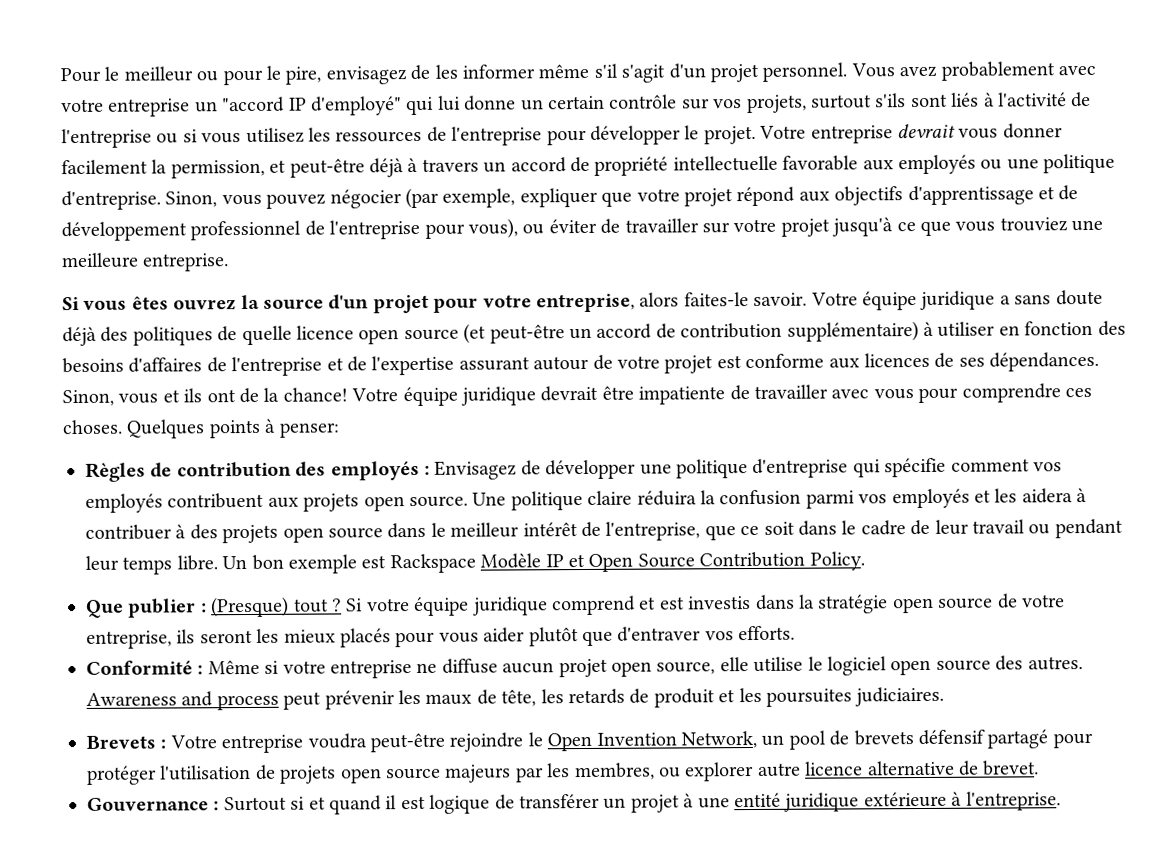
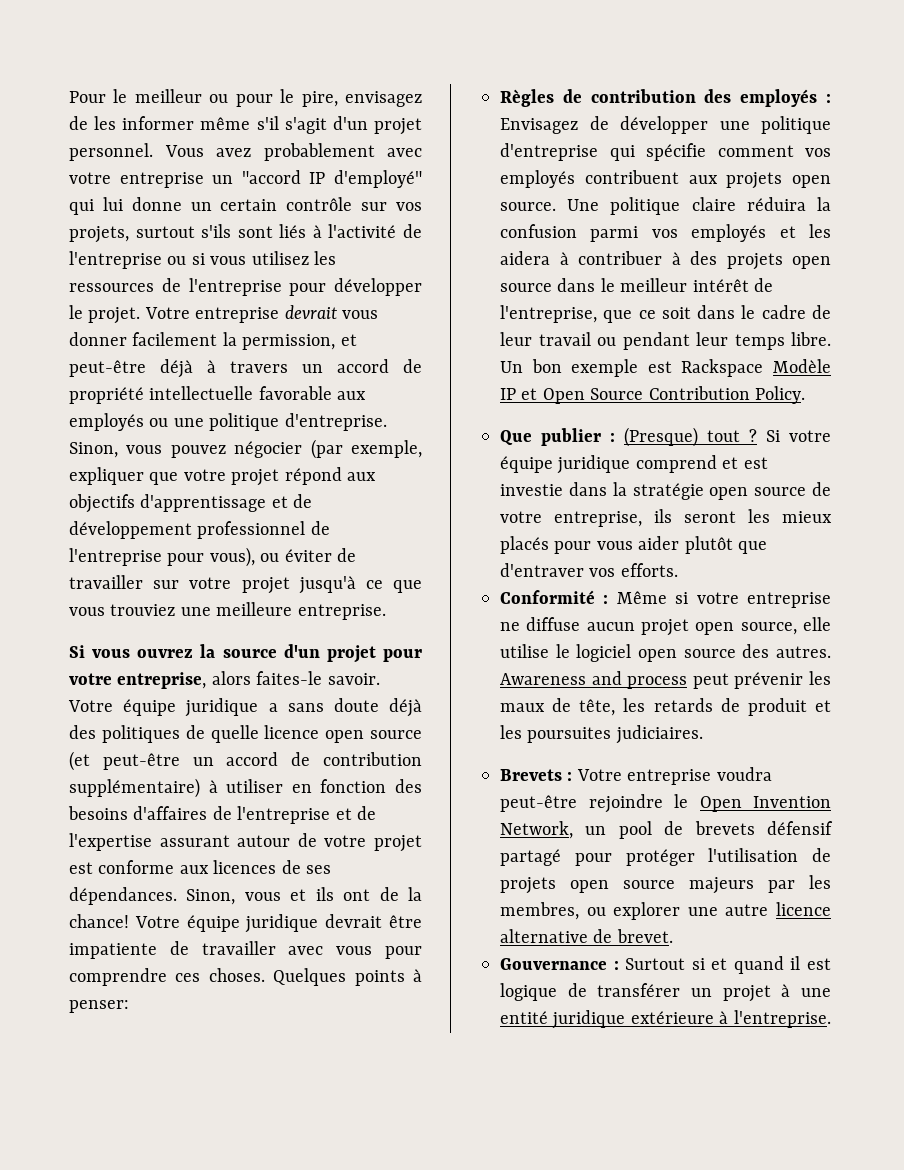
[131,296,169,310] êtes -> (131, 653) none
[688,596,752,610] investis -> [500,484,563,496] investie
(755, 771) none -> [687,907,718,916] une

